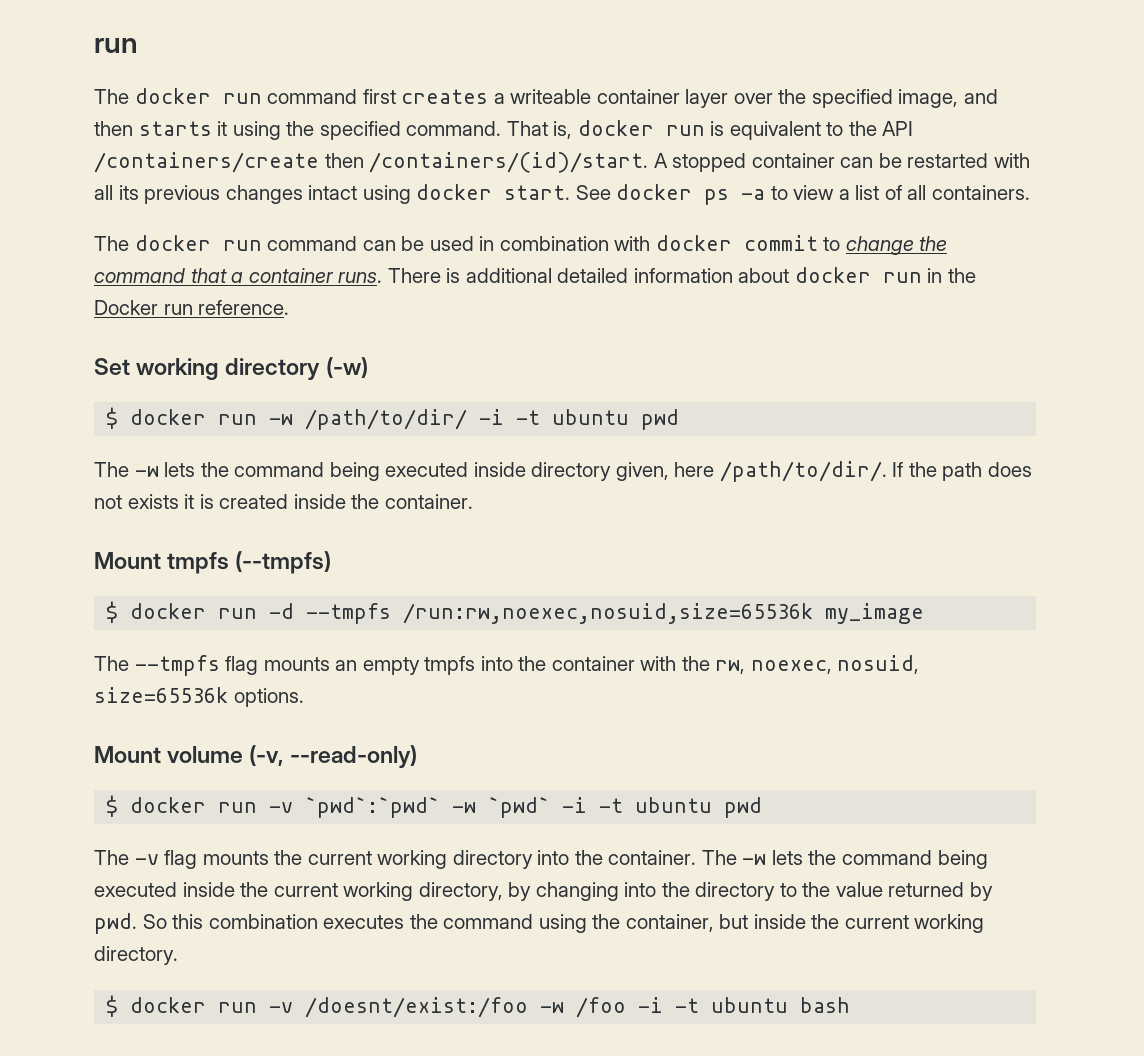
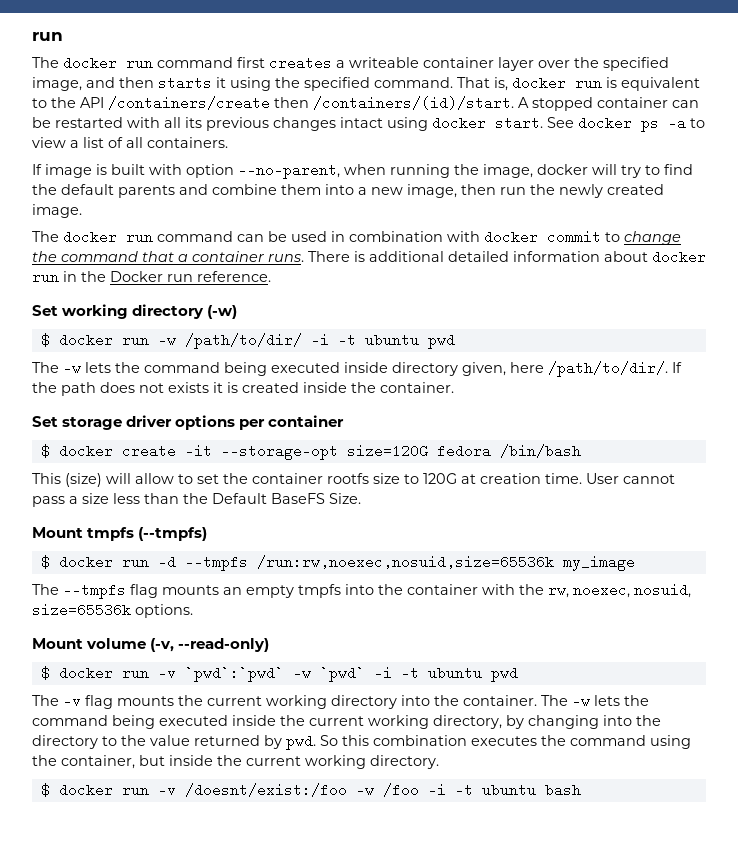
(1031, 192) none -> [32,163,693,179] [32,184,664,198] [32,204,82,218] // If image is built with option --no-parent, when running the image, docker will try to find the default parents and combine them into a new image, then run the newly created image.
(473, 501) none -> [32,415,345,430] [40,444,581,460] [32,473,675,487] [32,493,361,507] // Set storage driver options per container // $ docker create -it --storage-opt size=120G fedora /bin/bash // This (size) will allow to set the container rootfs size to 120G at creation time. User cannot pass a size less than the Default BaseFS Size.

